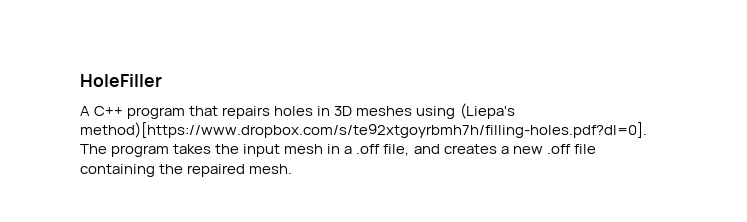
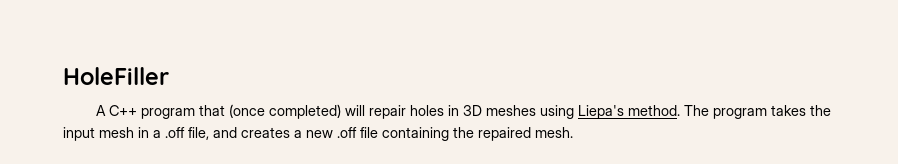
[222,106,271,119] repairs -> [229,104,407,119] (once completed) will repair
[459,103,515,119] [80,122,647,138] (Liepa's method)[https://www.dropbox.com/s/te92xtgoyrbmh7h/filling-holes.pdf?dl=0]. -> [578,105,681,119] Liepa's method.

